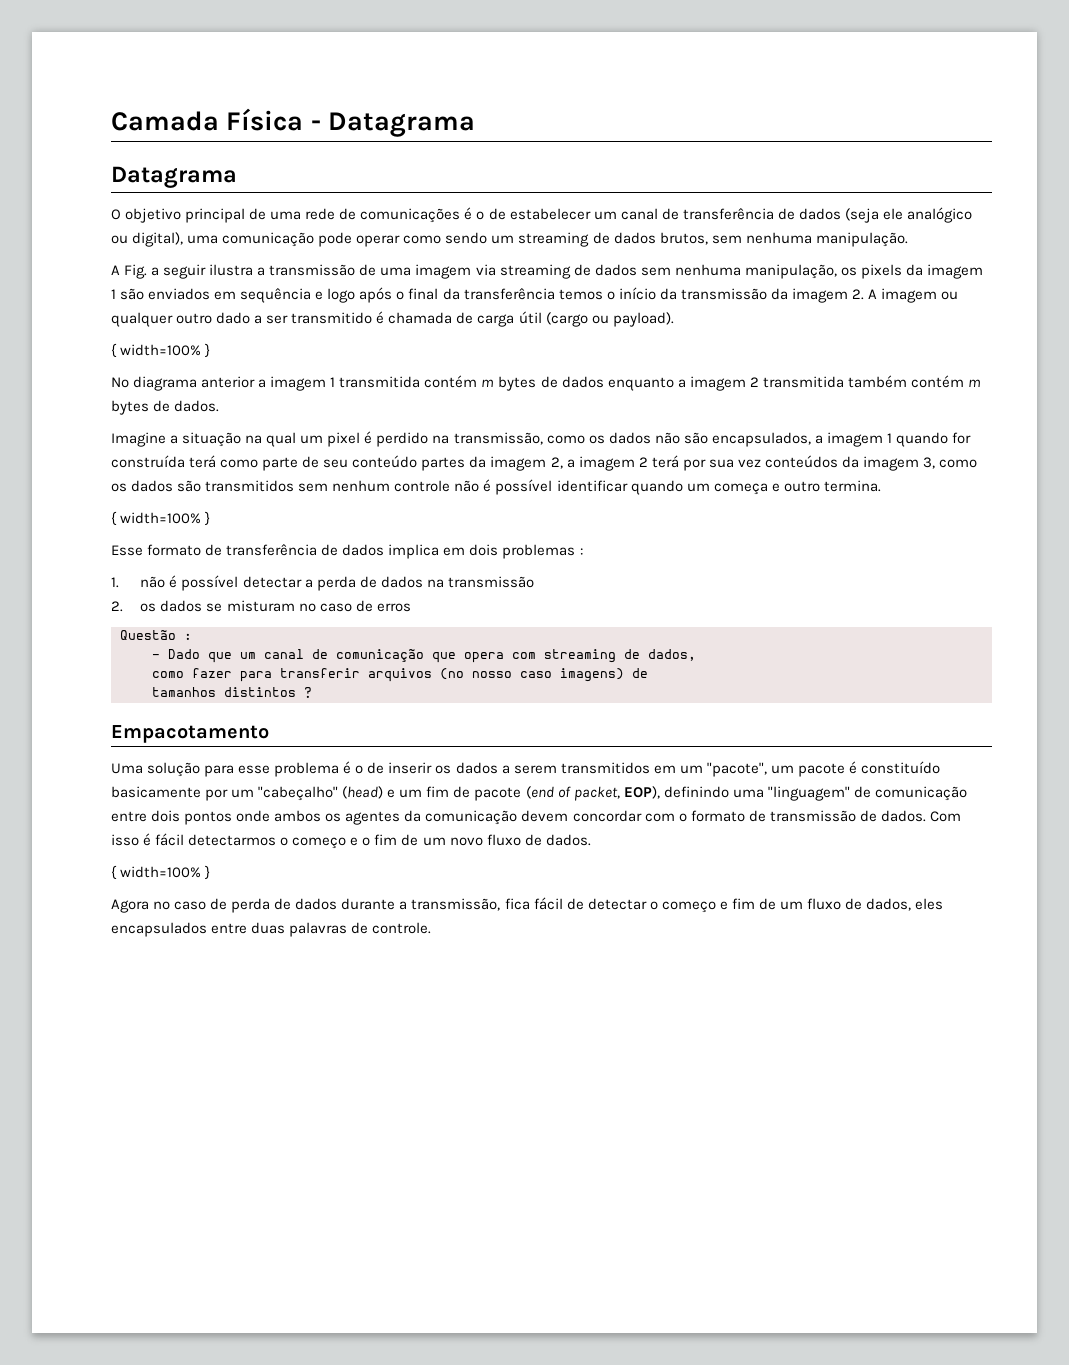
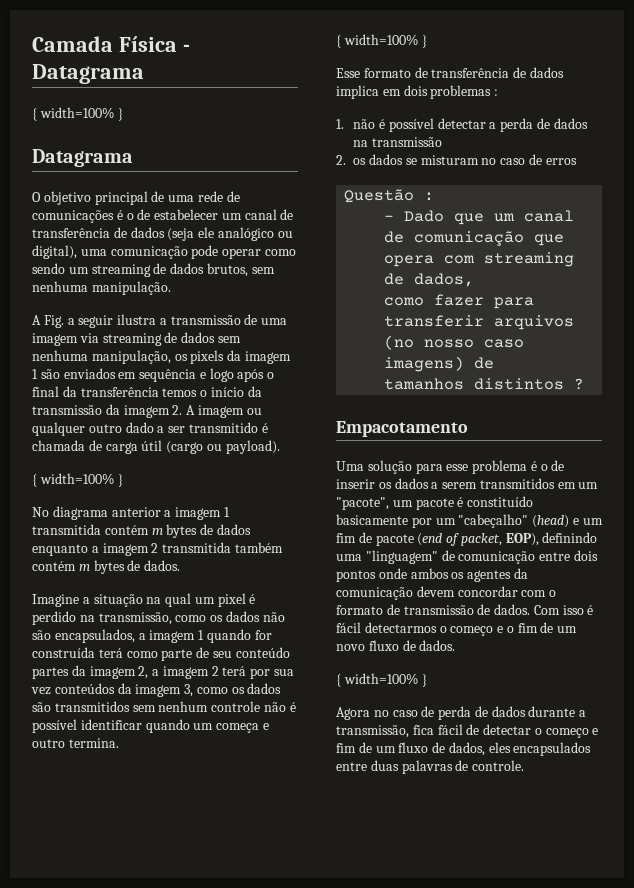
(475, 124) none -> [32,107,123,121] // { width=100% }

